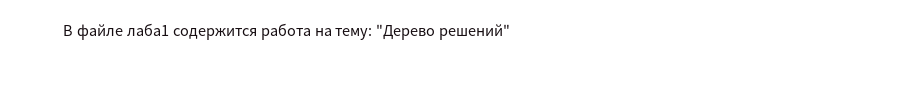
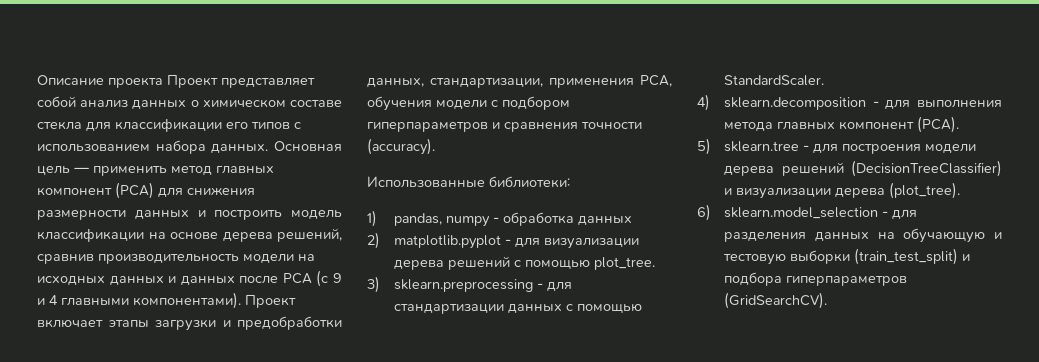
[63,23,511,40] В файле лаба1 содержится работа на тему: "Дерево решений" -> [37,74,315,88] [37,96,342,109] [37,118,301,132] [37,140,342,154] [37,166,274,176] [37,182,255,199] [37,210,342,220] [37,228,342,242] [37,254,315,264] [37,270,342,287] [37,292,296,309] [37,316,342,331] [367,75,672,88] [367,96,570,111] [367,122,642,132] [367,138,435,155] [367,176,570,188] [367,210,633,227] [367,232,640,249] [394,256,656,270] [367,276,573,293] [394,304,643,314] [724,75,825,86] [697,94,1002,111] [724,116,960,133] [697,138,977,155] [724,160,1002,177] [724,182,961,199] [697,204,918,221] [724,228,1002,243] [723,248,971,265] [724,272,908,286] [724,292,828,309] Описание проекта Проект представляет собой анализ данных о химическом составе стекла для классификации его типов с использованием набора данных. Основная цель — применить метод главных компонент (PCA) для снижения размерности данных и построить модель классификации на основе дерева решений, сравнив производительность модели на исходных данных и данных после PCA (с 9 и 4 главными компонентами). Проект включает этапы загрузки и предобработки данных, стандартизации, применения PCA, обучения модели с подбором гиперпараметров и сравнения точности (accuracy). // Использованные библиотеки: // 1) pandas, numpy - обработка данных // 2) matplotlib.pyplot - для визуализации дерева решений с помощью plot_tree. // 3) sklearn.preprocessing - для стандартизации данных с помощью StandardScaler. // 4) sklearn.decomposition - для выполнения метода главных компонент (PCA). // 5) sklearn.tree - для построения модели дерева решений (DecisionTreeClassifier) и визуализации дерева (plot_tree). // 6) sklearn.model_selection - для разделения данных на обучающую и тестовую выборки (train_test_split) и подбора гиперпараметров (GridSearchCV).

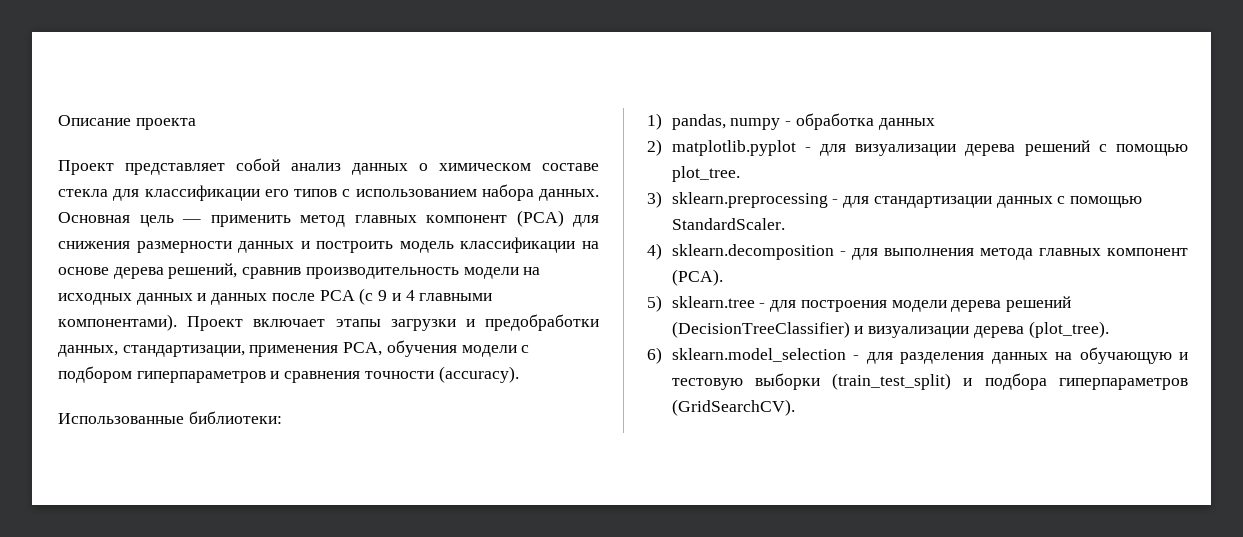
(163, 82) none -> (196, 124) //

